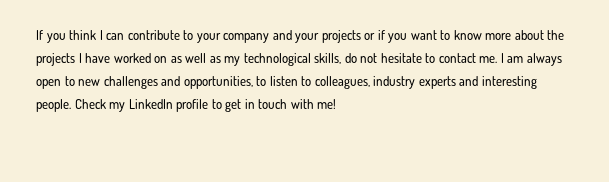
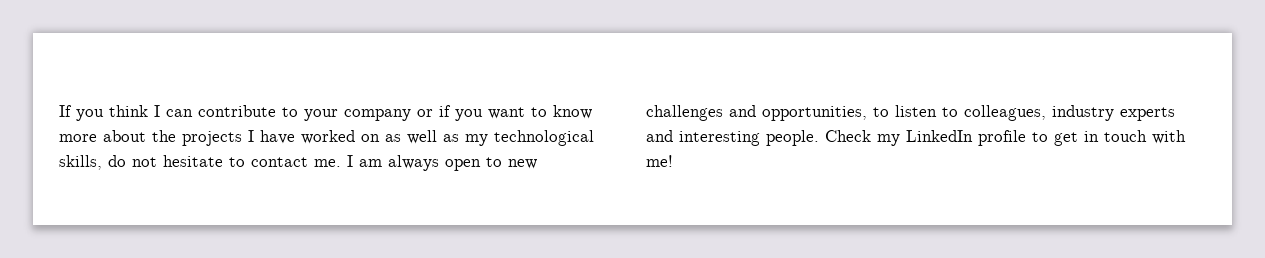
[272,30,361,43] and your projects -> (411, 115) none

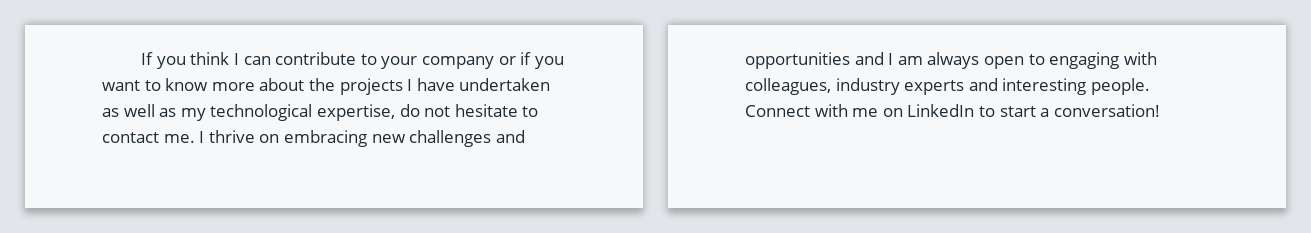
[301,130,380,144] worked on -> [459,78,551,91] undertaken
[59,155,102,170] skills, -> [316,104,395,121] expertise,
[359,155,537,171] [646,105,958,121] am always open to new challenges and opportunities, to listen to -> [208,130,525,147] [745,52,1157,69] thrive on embracing new challenges and opportunities and I am always open to engaging with
[825,130,1186,146] [646,155,673,167] Check my LinkedIn profile to get in touch with me! -> [745,104,1160,117] Connect with me on LinkedIn to start a conversation!

